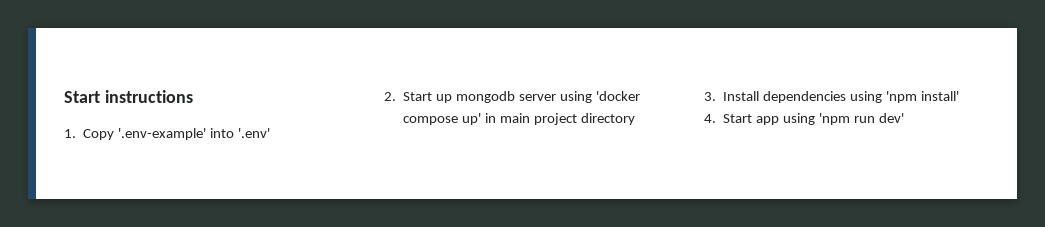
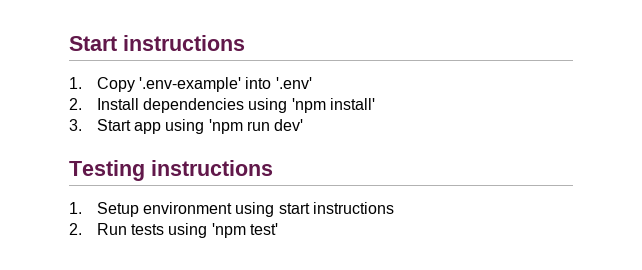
[403,91,640,103] [403,113,635,125] [704,92,716,101] Start up mongodb server using 'docker compose up' in main project directory // 3. -> (82, 104) none
[704,114,716,123] 4. -> [69,119,82,131] 3.
(904, 118) none -> [69,160,273,181] [69,202,395,217] [69,223,279,238] // Testing instructions // 1. Setup environment using start instructions // 2. Run tests using 'npm test'

